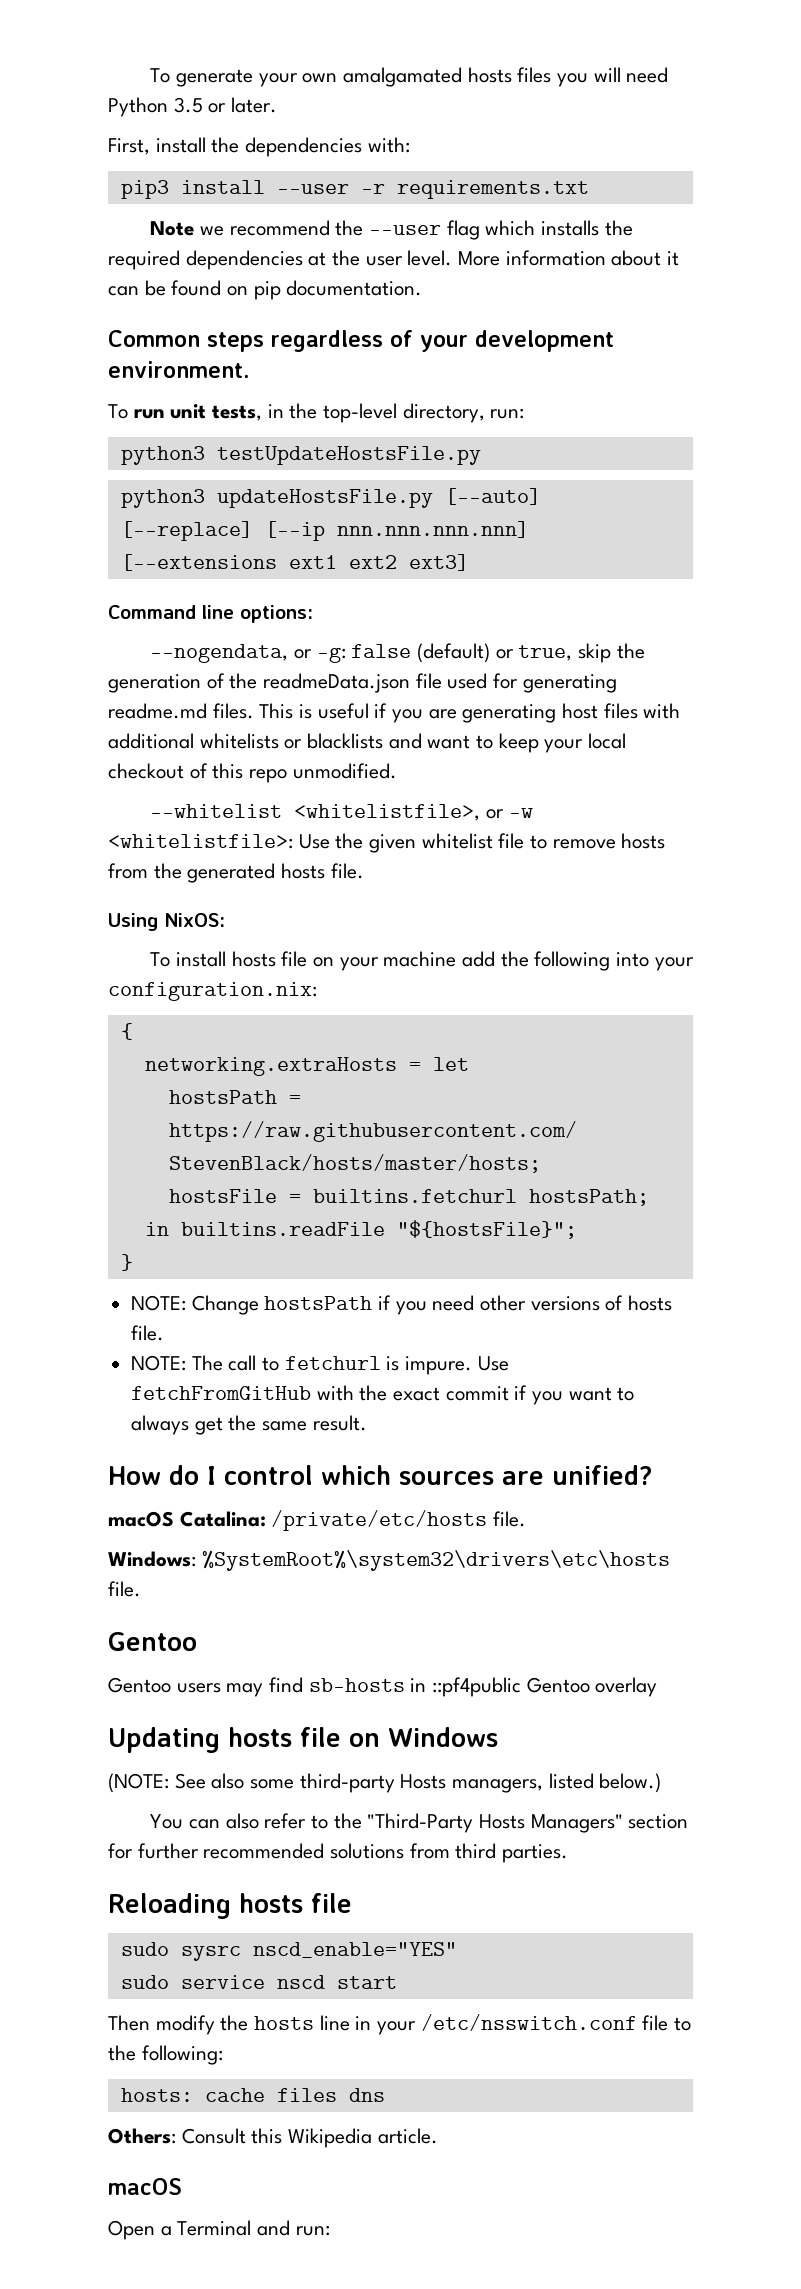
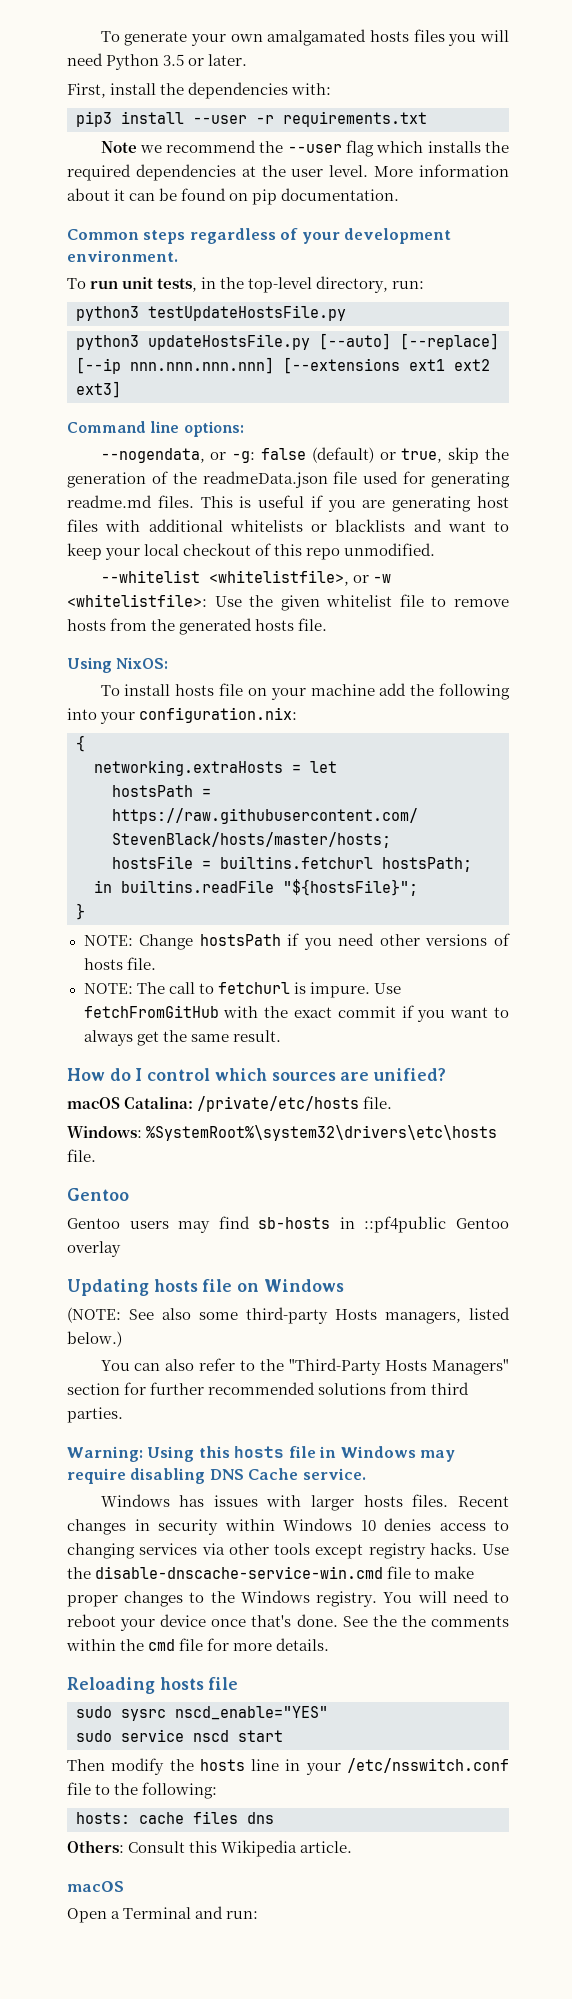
(569, 1853) none -> [67,1446,456,1462] [67,1468,366,1484] [100,1494,509,1511] [67,1518,509,1535] [67,1542,509,1559] [67,1566,475,1579] [67,1590,510,1607] [67,1614,509,1631] [66,1638,330,1651] // Warning: Using this hosts file in Windows may require disabling DNS Cache service. // Windows has issues with larger hosts files. Recent changes in security within Windows 10 denies access to changing services via other tools except registry hacks. Use the disable-dnscache-service-win.cmd file to make proper changes to the Windows registry. You will need to reboot your device once that's done. See the the comments within the cmd file for more details.

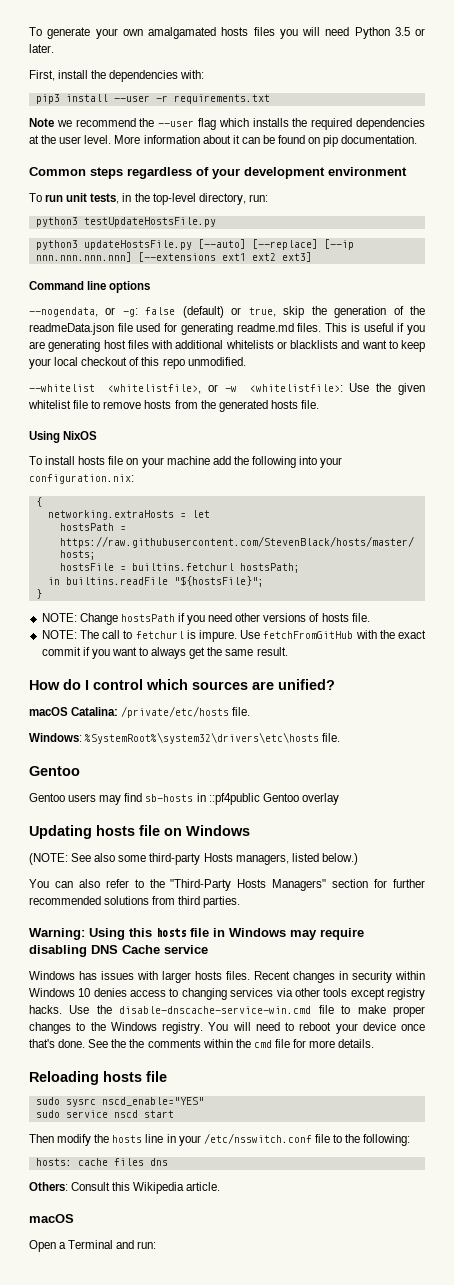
[67,250,178,262] environment. -> [328,167,407,176] environment
[183,421,244,437] options: -> [109,281,151,293] options
[116,657,169,669] NixOS: -> [63,431,98,440] NixOS
[302,1468,366,1480] service. -> [164,945,208,954] service

